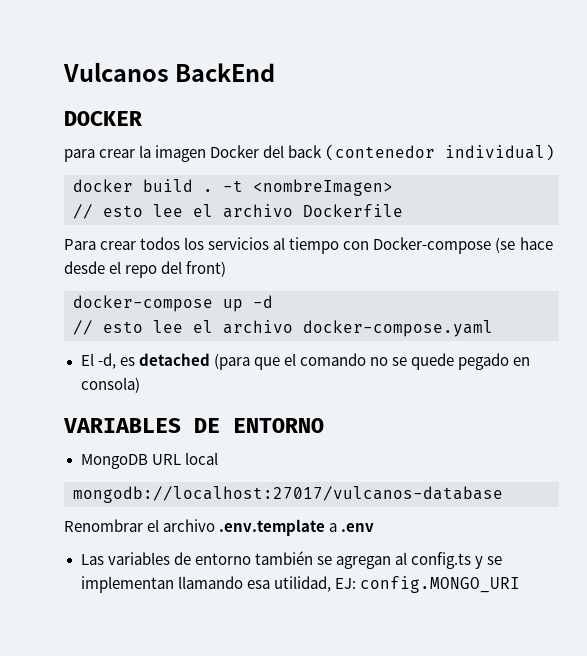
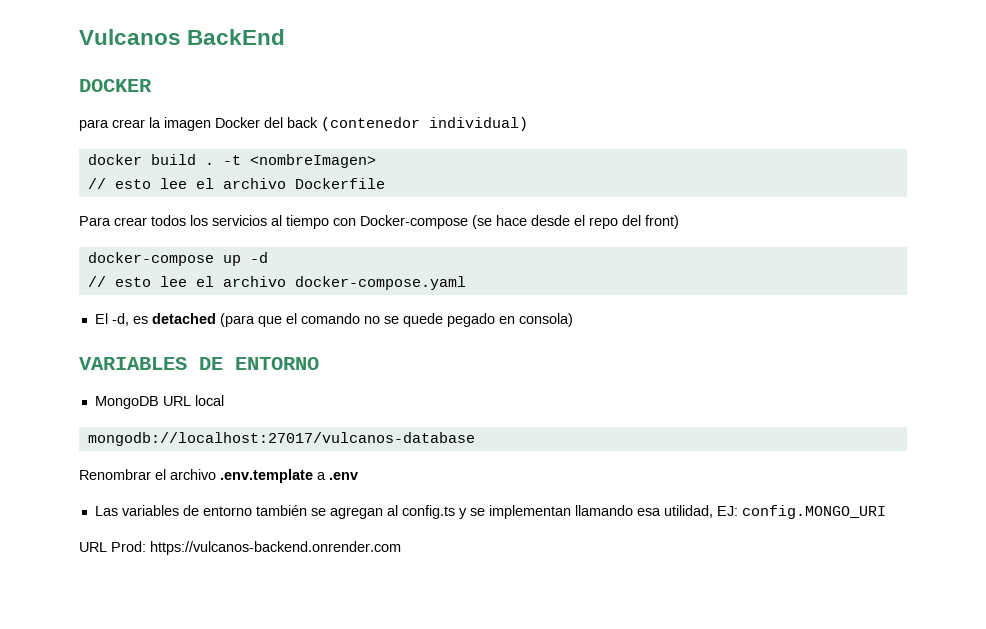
(520, 584) none -> [79,541,401,555] // URL Prod: https://vulcanos-backend.onrender.com

